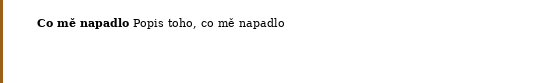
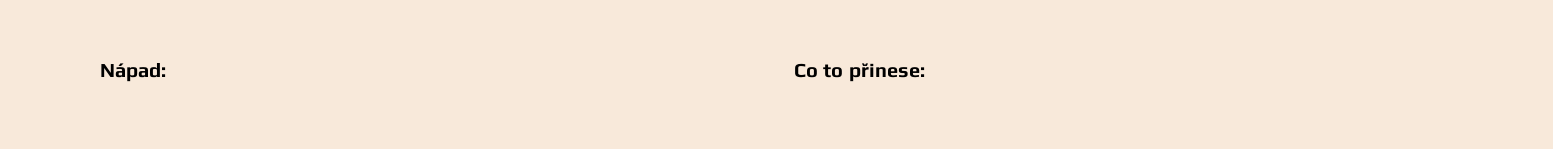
[37,18,285,29] Co mě napadlo Popis toho, co mě napadlo -> [100,63,166,82] [794,63,925,82] Nápad: // Co to přinese:

